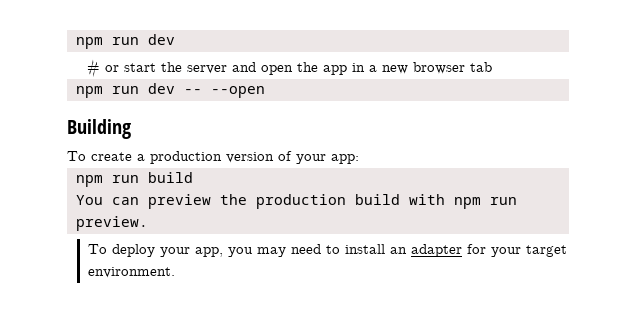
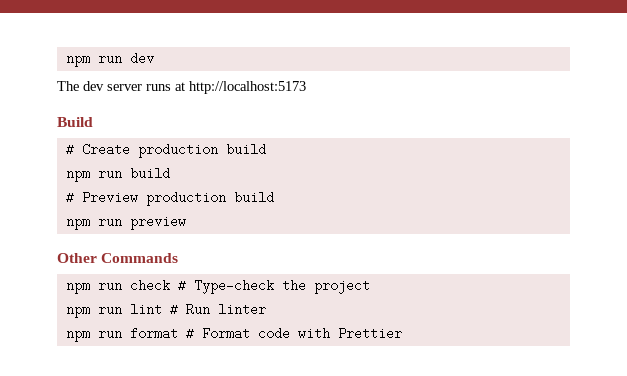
[86,59,492,78] [76,83,265,98] [67,119,131,139] [67,151,359,164] # or start the server and open the app in a new browser tab // npm run dev -- --open // Building // To create a production version of your app: -> [57,81,306,94] [57,117,93,127] [65,143,266,158] The dev server runs at http://localhost:5173 // Build // # Create production build
[76,194,517,209] [76,216,148,231] [87,244,567,257] [87,267,175,278] You can preview the production build with npm run preview. // To deploy your app, you may need to install an adapter for your target environment. -> [65,191,274,206] [65,215,186,230] [57,253,179,263] [65,279,370,294] [65,303,266,318] [65,327,402,342] # Preview production build // npm run preview // Other Commands // npm run check # Type-check the project // npm run lint # Run linter // npm run format # Format code with Prettier

